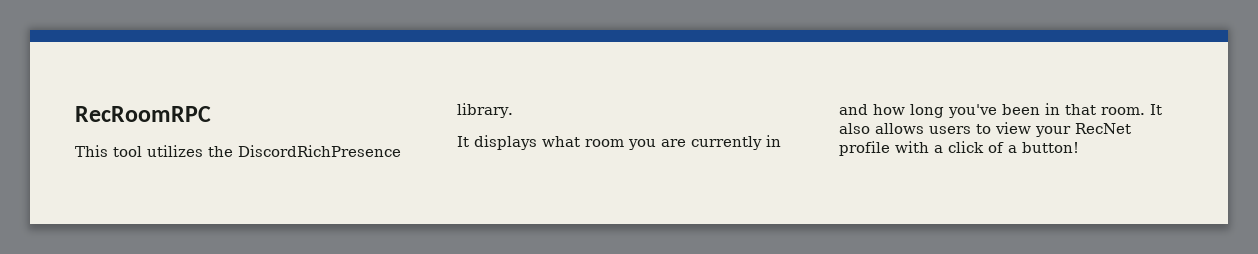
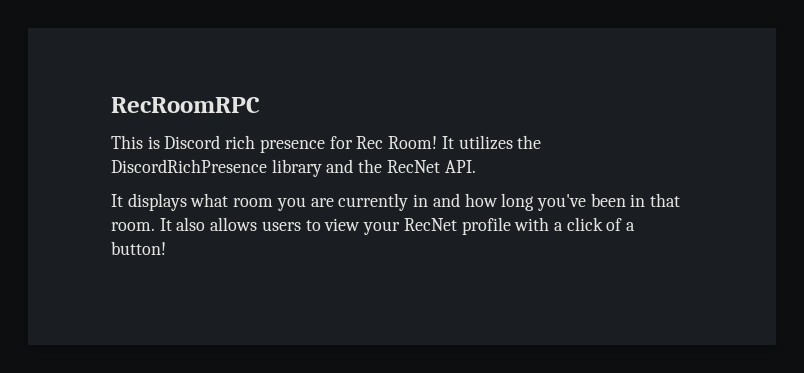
[113,145,401,157] [457,103,513,118] tool utilizes the DiscordRichPresence library. -> [147,135,542,153] [111,159,476,177] is Discord rich presence for Rec Room! It utilizes the DiscordRichPresence library and the RecNet API.

